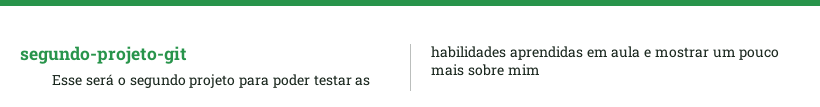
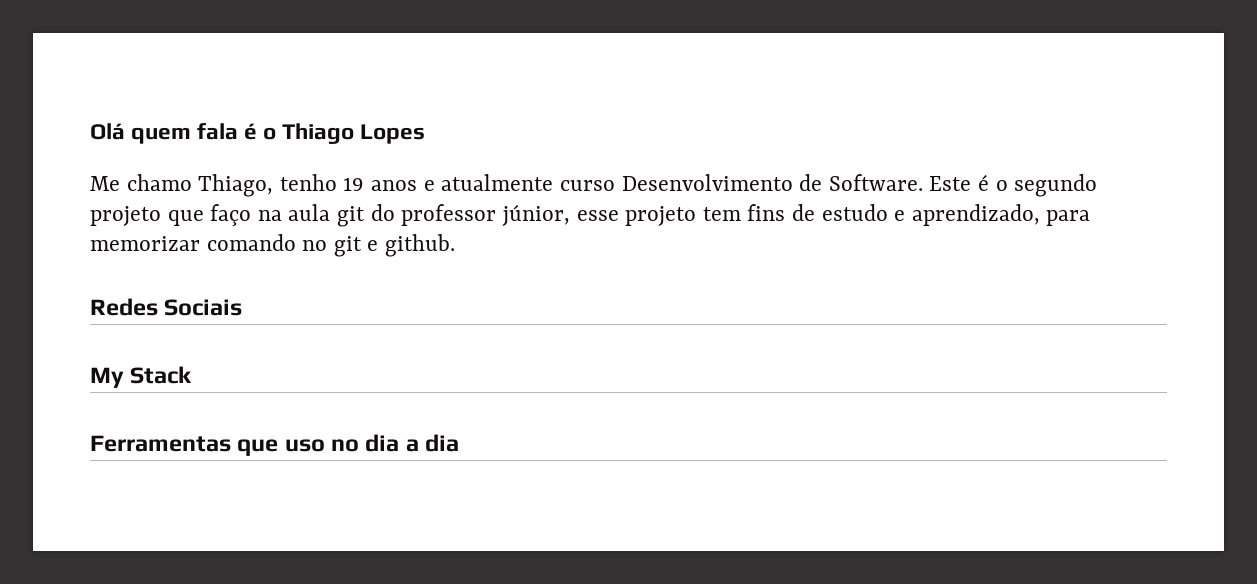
[20,46,187,64] [52,74,371,88] [431,46,780,60] [431,64,540,76] segundo-projeto-git // Esse será o segundo projeto para poder testar as habilidades aprendidas em aula e mostrar um pouco mais sobre mim -> [90,123,426,144] [90,174,1098,197] [90,204,1091,227] [90,234,456,257] [90,298,243,316] [90,366,193,388] [90,434,460,456] Olá quem fala é o Thiago Lopes // Me chamo Thiago, tenho 19 anos e atualmente curso Desenvolvimento de Software. Este é o segundo projeto que faço na aula git do professor júnior, esse projeto tem fins de estudo e aprendizado, para memorizar comando no git e github. // Redes Sociais // My Stack // Ferramentas que uso no dia a dia

